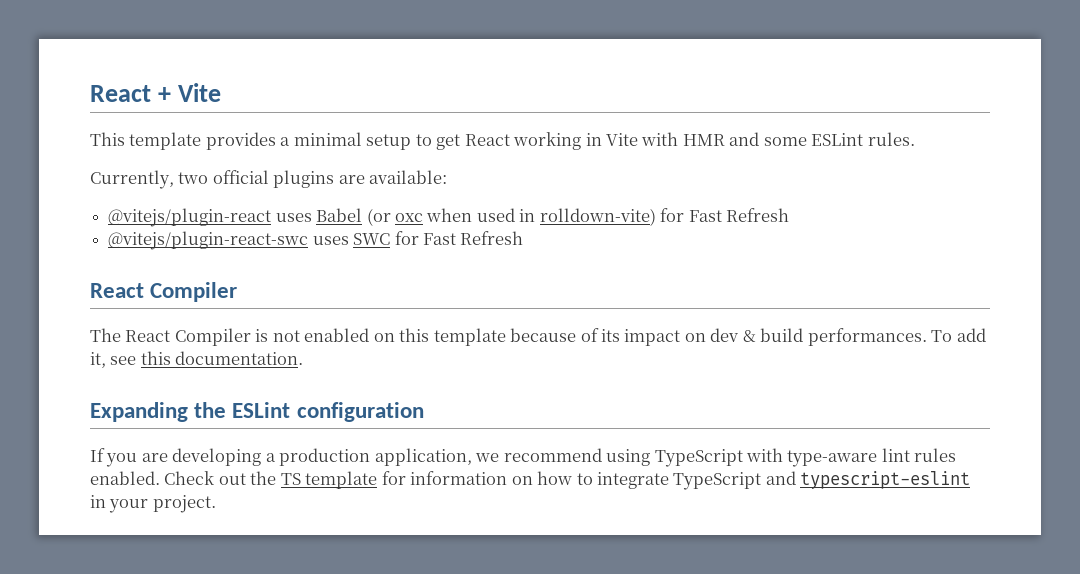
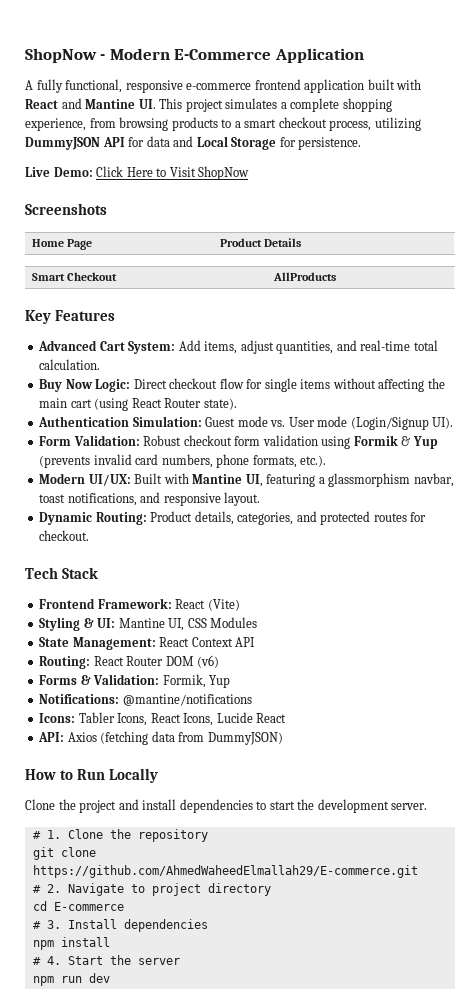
[90,83,222,102] [90,132,915,150] [90,170,448,189] [108,208,790,227] [108,231,524,250] [90,282,238,302] [90,328,986,346] [90,351,304,368] [90,402,424,422] [90,448,957,467] [90,471,971,490] [90,495,216,513] React + Vite // This template provides a minimal setup to get React working in Vite with HMR and some ESLint rules. // Currently, two official plugins are available: // @vitejs/plugin-react uses Babel (or oxc when used in rolldown-vite) for Fast Refresh // @vitejs/plugin-react-swc uses SWC for Fast Refresh // React Compiler // The React Compiler is not enabled on this template because of its impact on dev & build performances. To add it, see this documentation. // Expanding the ESLint configuration // If you are developing a production application, we recommend using TypeScript with type-aware lint rules enabled. Check out the TS template for information on how to integrate TypeScript and typescript-eslint in your project. -> [25,48,364,63] [25,79,422,93] [25,98,392,112] [25,117,421,131] [25,136,362,150] [25,166,250,180] [25,203,107,215] [32,239,93,250] [220,238,302,247] [32,272,118,281] [273,272,337,281] [25,310,116,324] [38,340,438,354] [39,359,101,370] [39,378,445,392] [39,398,237,411] [38,416,454,430] [39,435,438,449] [39,454,327,468] [39,473,454,487] [39,492,261,506] [39,511,427,525] [39,530,90,541] [25,567,99,579] [39,598,240,611] [39,617,258,631] [39,637,256,650] [39,655,220,669] [39,674,231,688] [39,694,252,706] [39,712,287,726] [38,731,283,745] [25,768,159,783] [25,799,428,813] [32,829,208,842] [32,847,96,860] [32,865,418,878] [32,883,271,896] [32,901,124,911] [32,919,208,932] [32,937,110,950] [32,955,180,965] [32,973,110,986] ShopNow - Modern E-Commerce Application // A fully functional, responsive e-commerce frontend application built with React and Mantine UI. This project simulates a complete shopping experience, from browsing products to a smart checkout process, utilizing DummyJSON API for data and Local Storage for persistence. // Live Demo: Click Here to Visit ShopNow // Screenshots // Home Page | Product Details // Smart Checkout | AllProducts // Key Features // Advanced Cart System: Add items, adjust quantities, and real-time total calculation. // Buy Now Logic: Direct checkout flow for single items without affecting the main cart (using React Router state). // Authentication Simulation: Guest mode vs. User mode (Login/Signup UI). // Form Validation: Robust checkout form validation using Formik & Yup (prevents invalid card numbers, phone formats, etc.). // Modern UI/UX: Built with Mantine UI, featuring a glassmorphism navbar, toast notifications, and responsive layout. // Dynamic Routing: Product details, categories, and protected routes for checkout. // Tech Stack // Frontend Framework: React (Vite) // Styling & UI: Mantine UI, CSS Modules // State Management: React Context API // Routing: React Router DOM (v6) // Forms & Validation: Formik, Yup // Notifications: @mantine/notifications // Icons: Tabler Icons, React Icons, Lucide React // API: Axios (fetching data from DummyJSON) // How to Run Locally // Clone the project and install dependencies to start the development server. // # 1. Clone the repository // git clone https://github.com/AhmedWaheedElmallah29/E-commerce.git // # 2. Navigate to project directory // cd E-commerce // # 3. Install dependencies // npm install // # 4. Start the server // npm run dev

